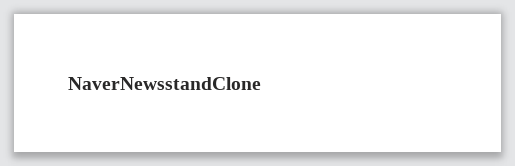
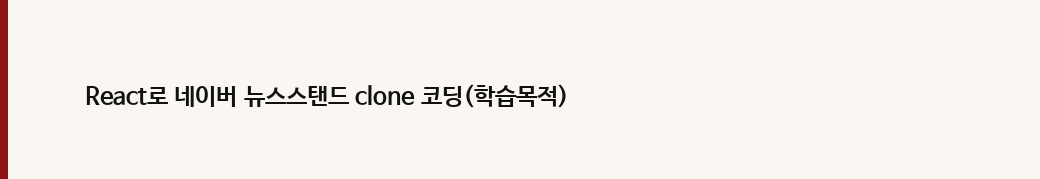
[68,77,261,90] NaverNewsstandClone -> [85,84,569,108] React로 네이버 뉴스스탠드 clone 코딩(학습목적)

